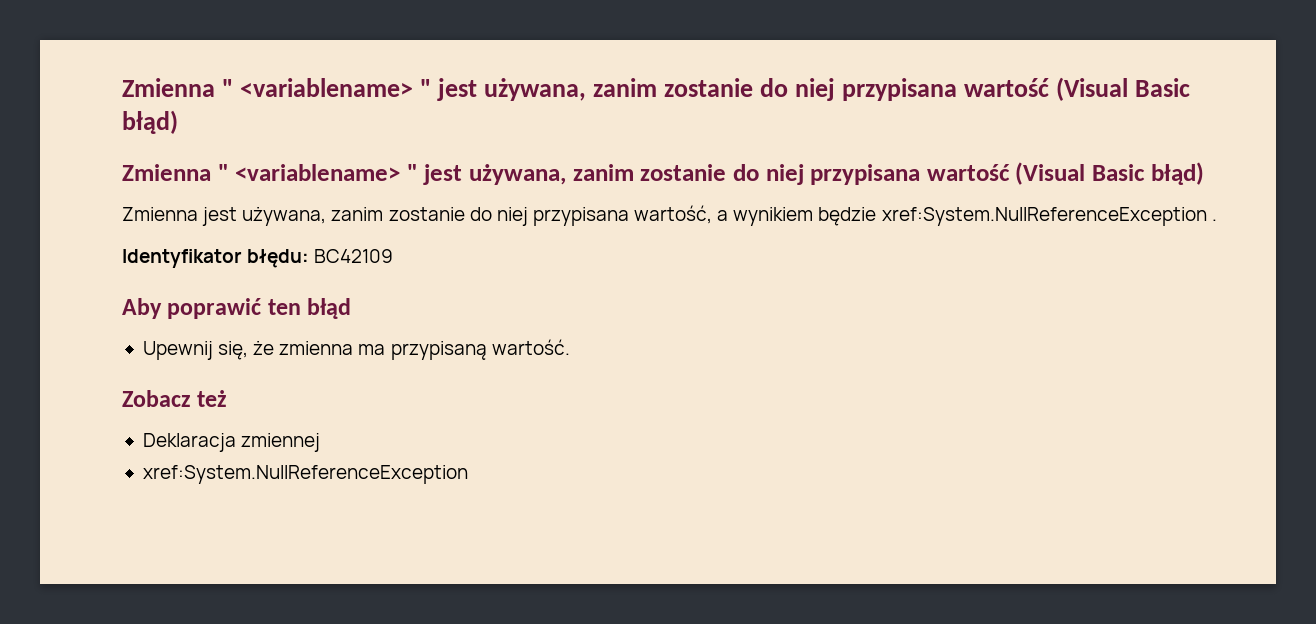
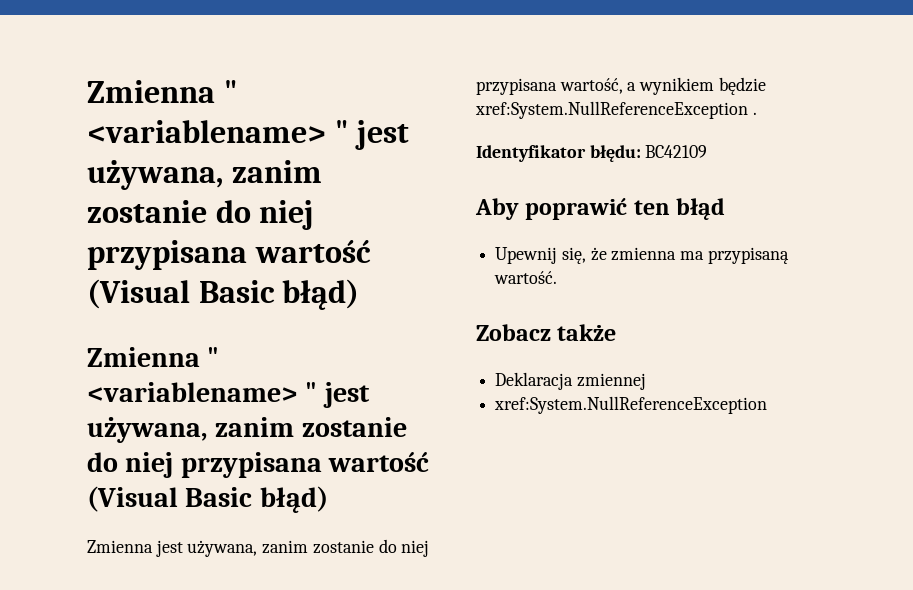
[197,390,228,407] też -> [557,324,617,341] także

